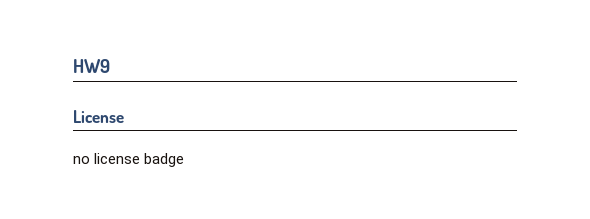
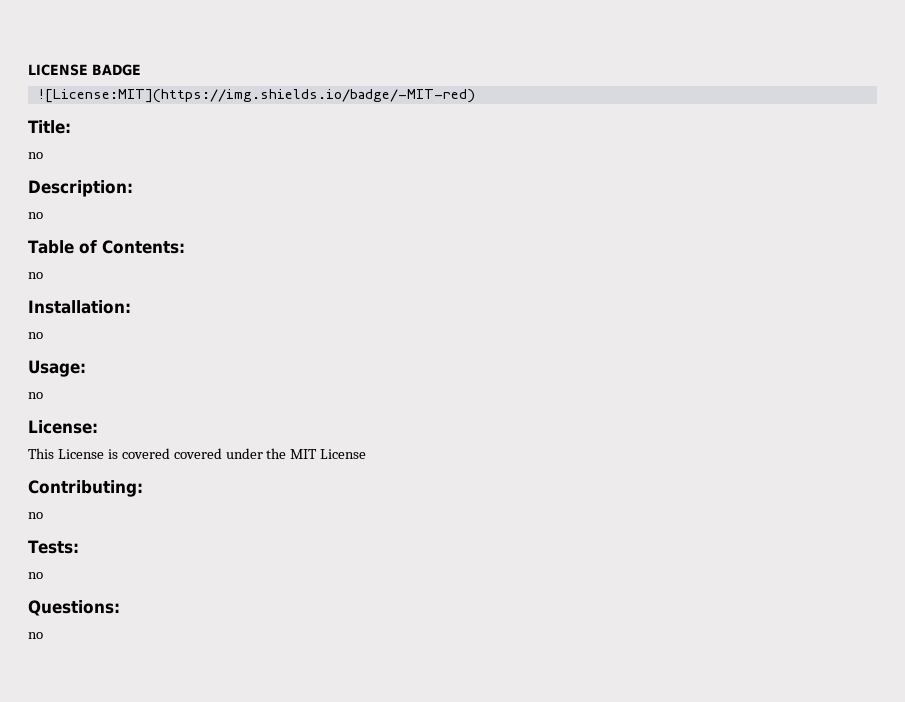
[73,59,110,73] [73,110,124,123] [73,153,185,167] HW9 // License // no license badge -> [28,64,141,76] [36,89,475,103] [28,120,71,134] [28,152,43,159] [28,180,133,197] [28,212,43,219] [28,240,185,254] [28,272,43,279] [28,300,131,314] [28,332,43,339] [28,360,86,377] [28,392,43,399] [28,420,98,434] [28,448,367,459] [28,480,143,497] [28,512,43,519] [28,540,79,554] [28,572,43,579] [28,600,120,616] [28,632,43,639] LICENSE BADGE // ![License:MIT](https://img.shields.io/badge/-MIT-red) // Title: // no // Description: // no // Table of Contents: // no // Installation: // no // Usage: // no // License: // This License is covered covered under the MIT License // Contributing: // no // Tests: // no // Questions: // no

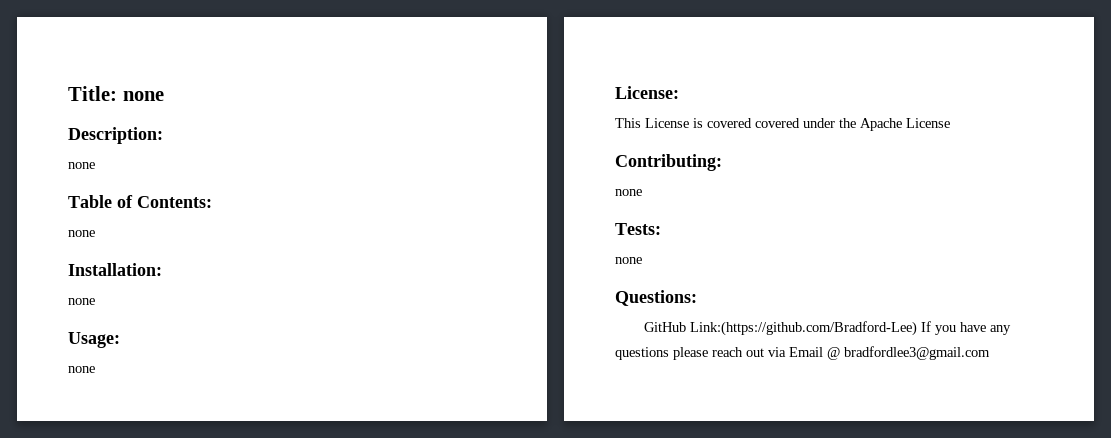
[28,64,141,76] [36,89,475,103] [28,120,71,134] [28,152,43,159] LICENSE BADGE // ![License:MIT](https://img.shields.io/badge/-MIT-red) // Title: // no -> [68,86,164,101] Title: none
[28,212,43,219] // no -> [68,162,95,169] // none
[28,272,43,279] // no -> [68,230,95,237] // none
[28,332,43,339] // no -> [68,298,95,305] // none
[28,392,43,399] // no -> [68,366,95,373] // none
[290,449,318,459] MIT -> [860,118,902,131] Apache
[28,512,43,519] // no -> [615,189,642,196] // none
[28,572,43,579] // no -> [615,257,642,264] // none
[28,632,43,639] no -> [643,321,1011,336] [615,346,990,360] GitHub Link:(https://github.com/Bradford-Lee) If you have any questions please reach out via Email @ bradfordlee3@gmail.com

